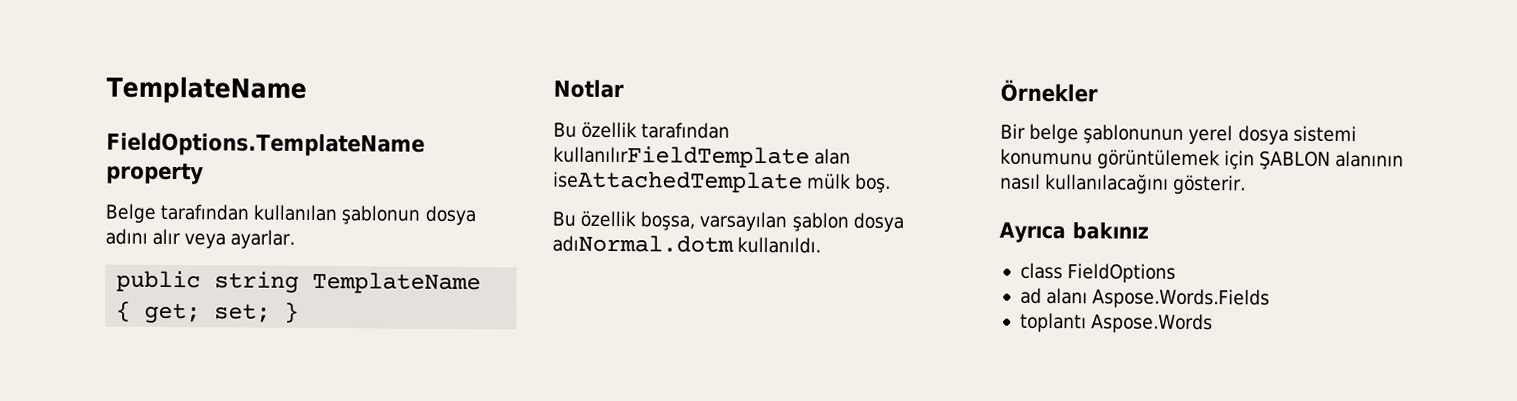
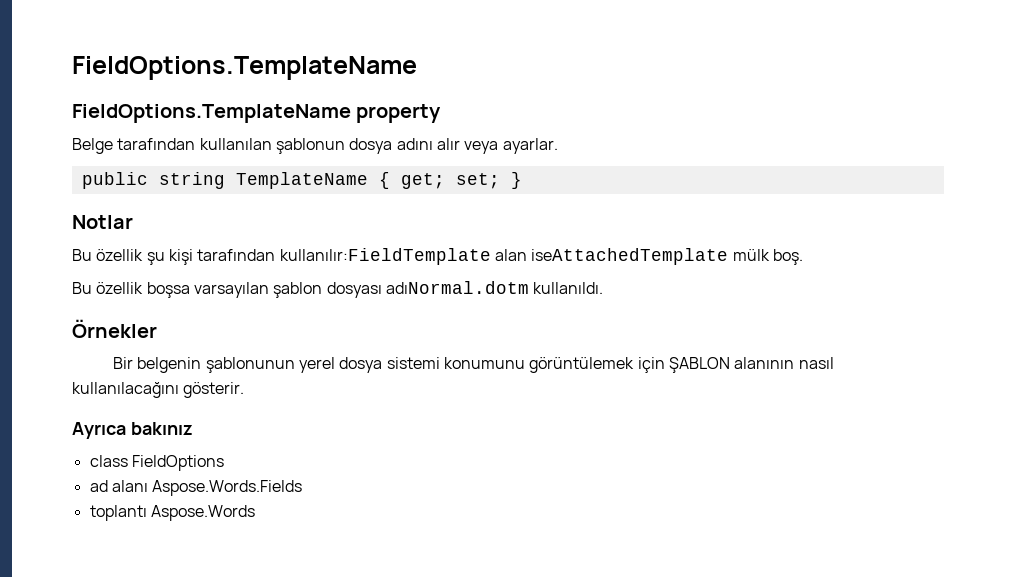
[106,76,307,104] TemplateName -> [72,56,417,80] FieldOptions.TemplateName
[641,122,731,139] [553,145,810,169] tarafından kullanılırFieldTemplate -> [146,248,491,265] şu kişi tarafından kullanılır:FieldTemplate
[640,211,696,231] boşsa, -> [146,282,190,298] boşsa
[852,212,904,232] dosya -> [326,282,382,298] dosyası
[1029,123,1080,144] belge -> [137,357,202,373] belgenin

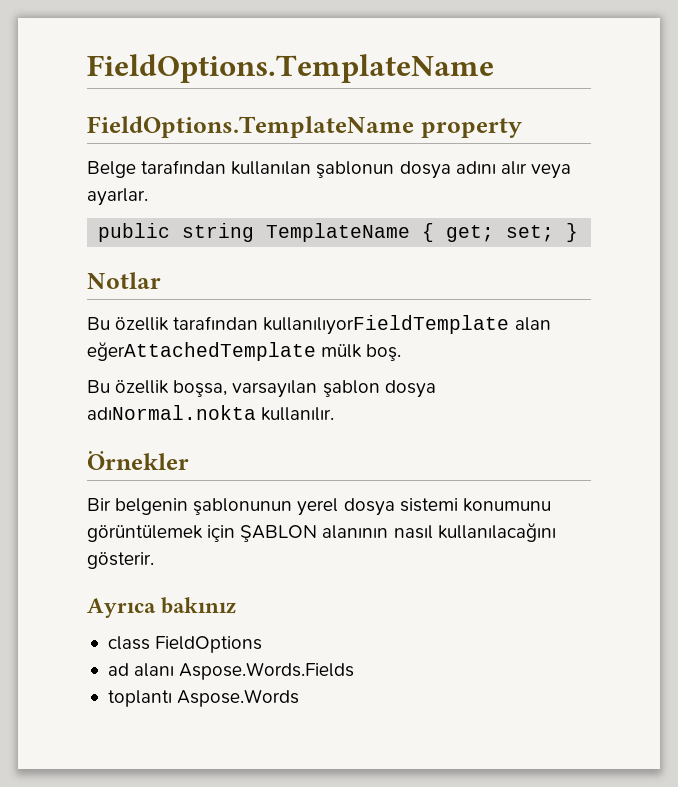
[146,248,729,265] şu kişi tarafından kullanılır:FieldTemplate alan iseAttachedTemplate -> [173,315,551,335] [87,342,316,361] tarafından kullanılıyorFieldTemplate alan eğerAttachedTemplate
[146,282,190,298] boşsa -> [173,380,228,397] boşsa,
[326,281,604,298] dosyası adıNormal.dotm kullanıldı. -> [384,380,436,398] [87,405,335,421] dosya adıNormal.nokta kullanılır.

